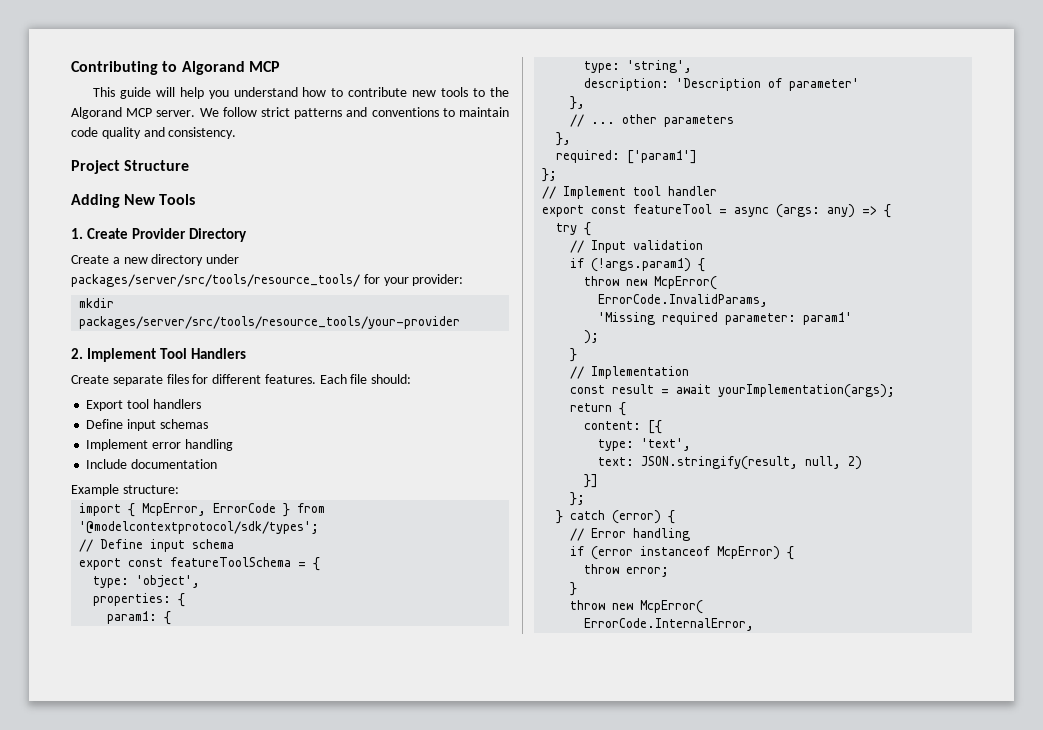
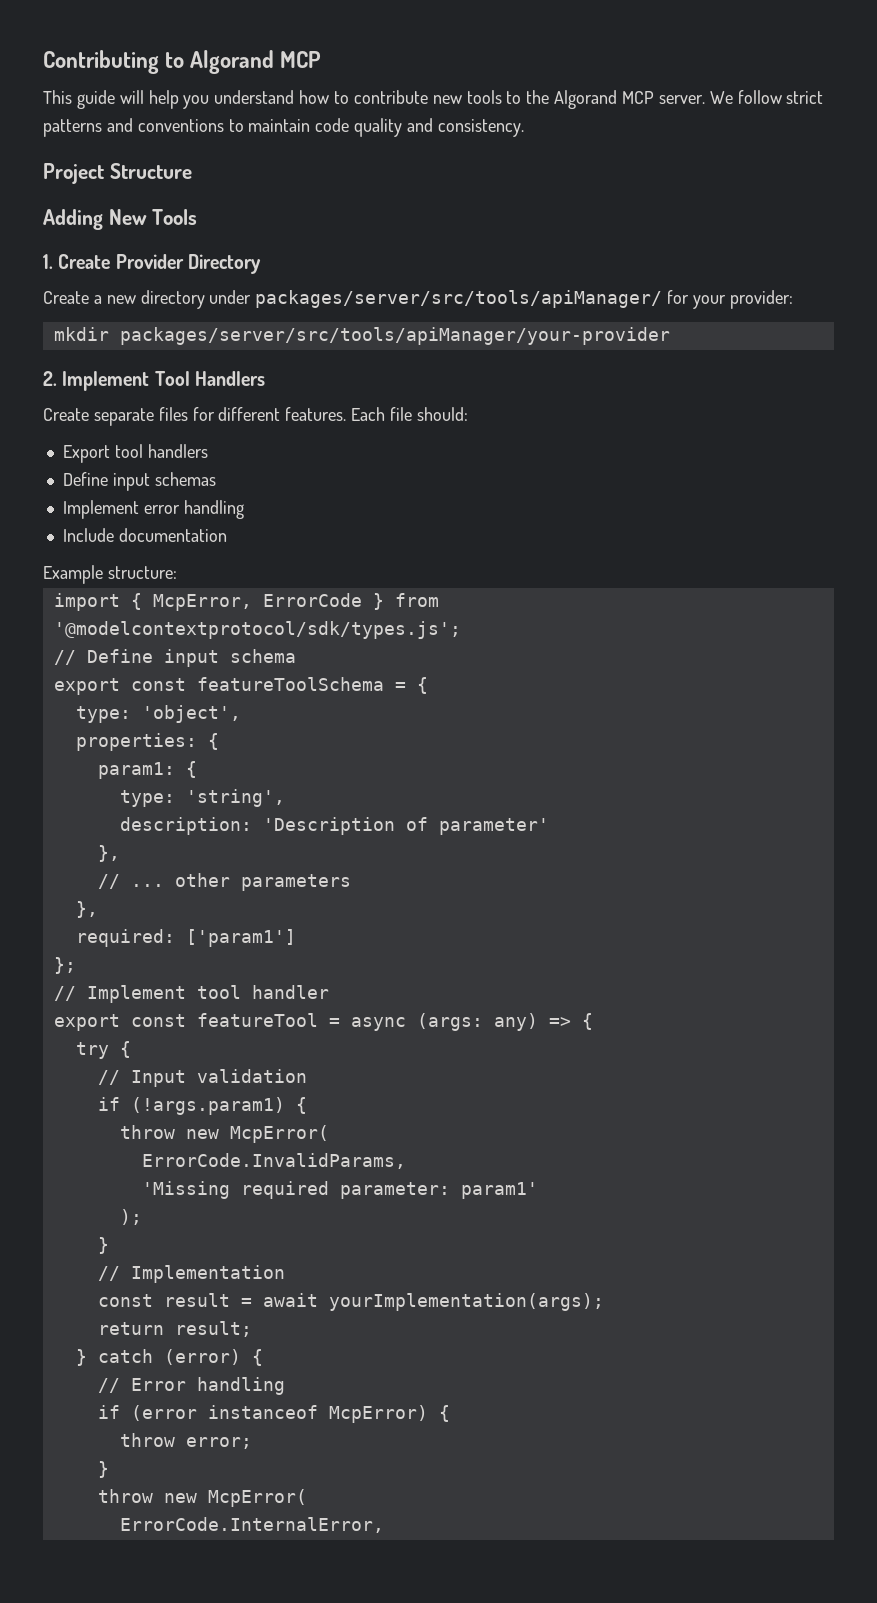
[71,274,360,287] packages/server/src/tools/resource_tools/ -> [255,290,663,308] packages/server/src/tools/apiManager/
[79,316,461,329] packages/server/src/tools/resource_tools/your-provider -> [119,327,670,345] packages/server/src/tools/apiManager/your-provider
[79,521,320,534] '@modelcontextprotocol/sdk/types'; -> [53,621,461,639] '@modelcontextprotocol/sdk/types.js';
[619,402,627,416] [584,420,663,434] [598,438,692,451] [598,456,863,470] [584,474,599,488] [570,492,586,506] { // content: [{ // type: 'text', // text: JSON.stringify(result, null, 2) // }] // }; -> [174,1321,252,1337] result;

